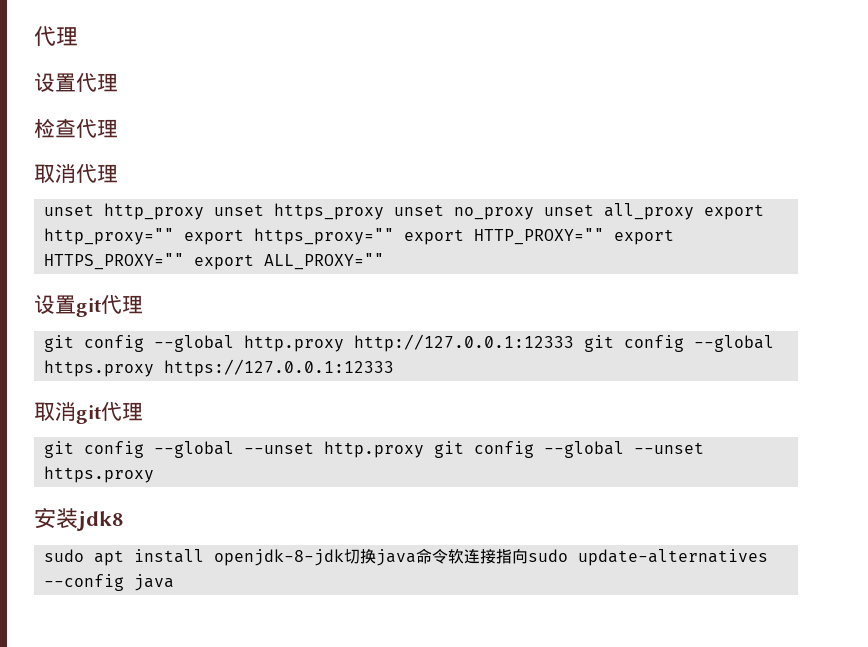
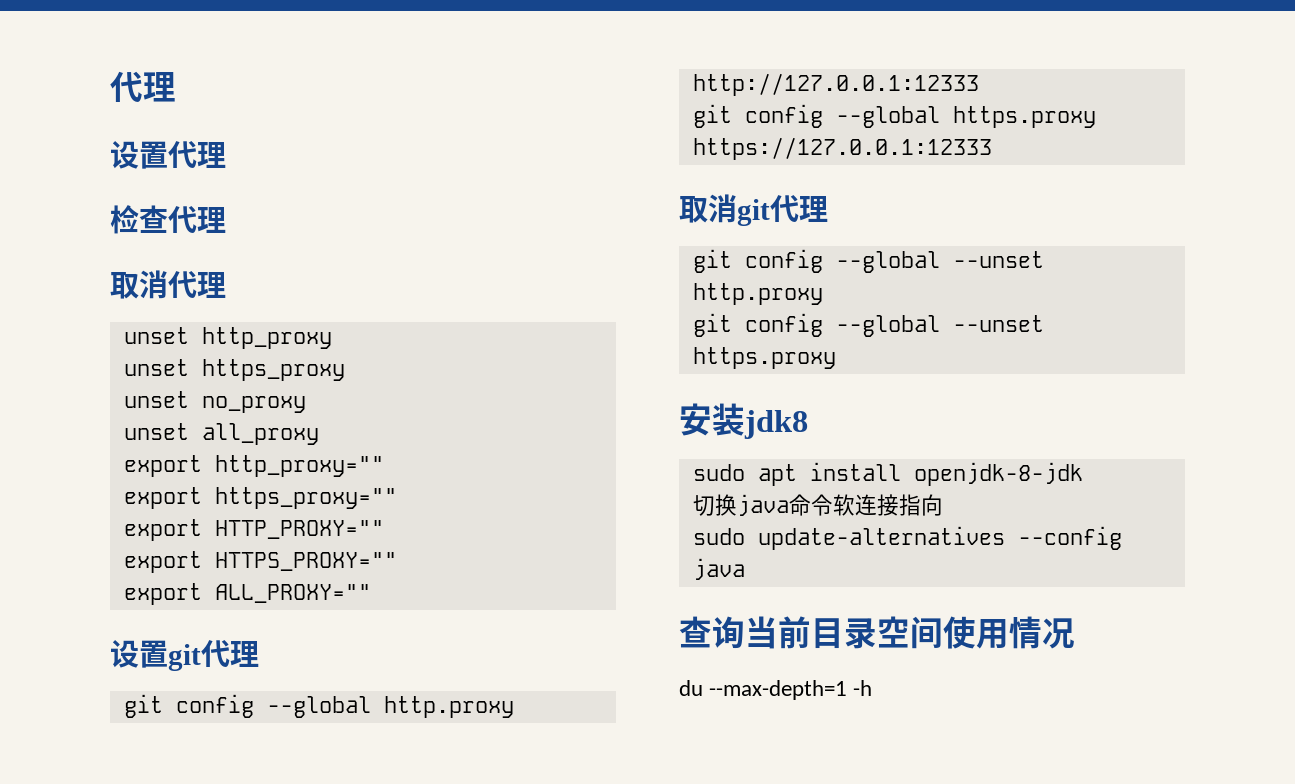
(204, 211) none -> (332, 338) //
(384, 211) none -> (345, 370) //
(534, 213) none -> (306, 404) //
(694, 211) none -> (319, 434) //
(174, 236) none -> (384, 466) //
(394, 236) none -> (397, 498) //
(604, 236) none -> (384, 529) //
(184, 261) none -> (397, 561) //
(574, 343) none -> (979, 84) //
(424, 449) none -> (823, 294) //
(344, 557) none -> (1083, 474) //
(528, 556) none -> (943, 505) //
(174, 582) none -> [679,616,1075,649] [679,680,873,700] // 查询当前目录空间使用情况 // du --max-depth=1 -h

